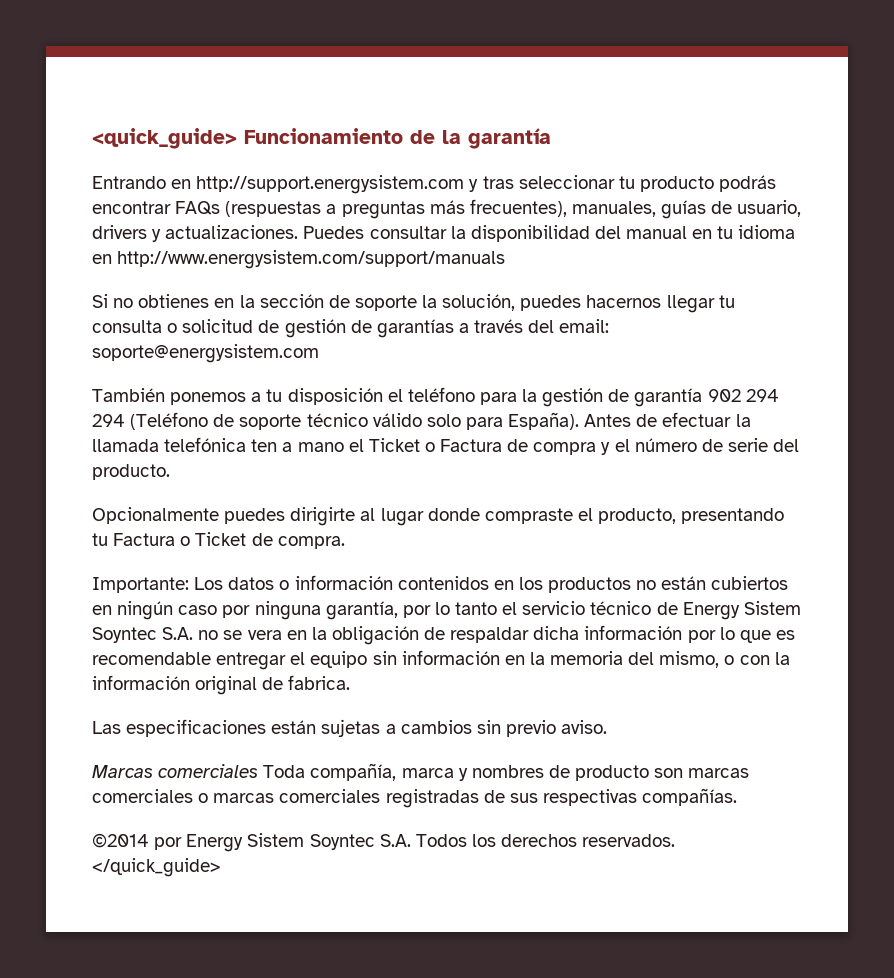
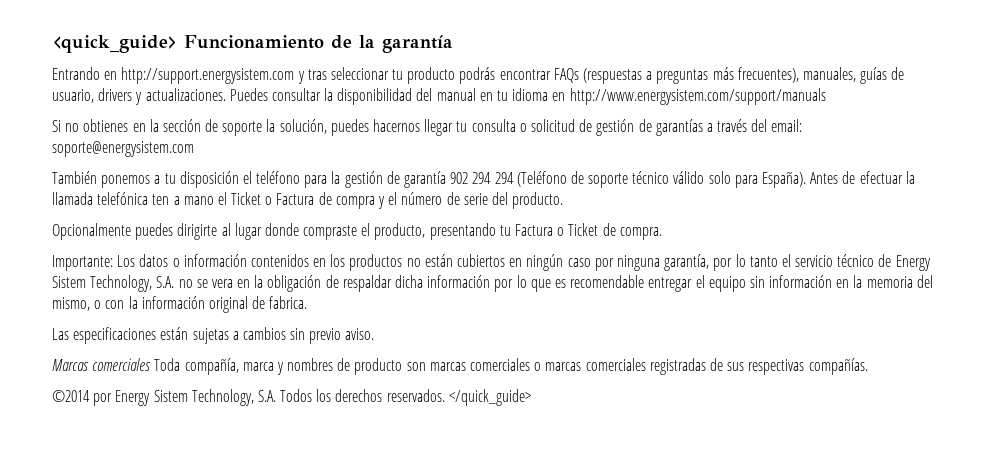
[92,627,157,643] Soyntec -> [90,275,153,292] Technology,
[309,834,375,850] Soyntec -> [191,389,254,406] Technology,

